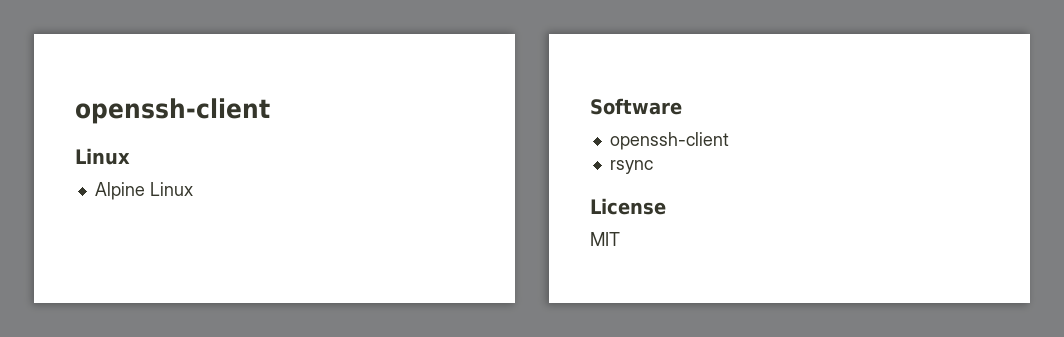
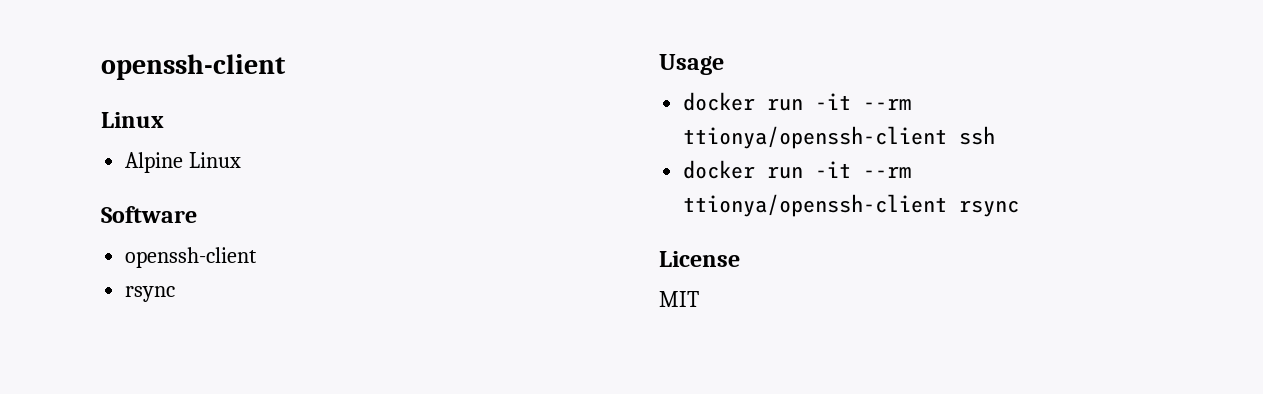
(653, 167) none -> [659,54,724,75] [683,92,912,111] [683,126,996,149] [683,160,912,179] [683,194,1020,217] // Usage // docker run -it --rm ttionya/openssh-client ssh // docker run -it --rm ttionya/openssh-client rsync

